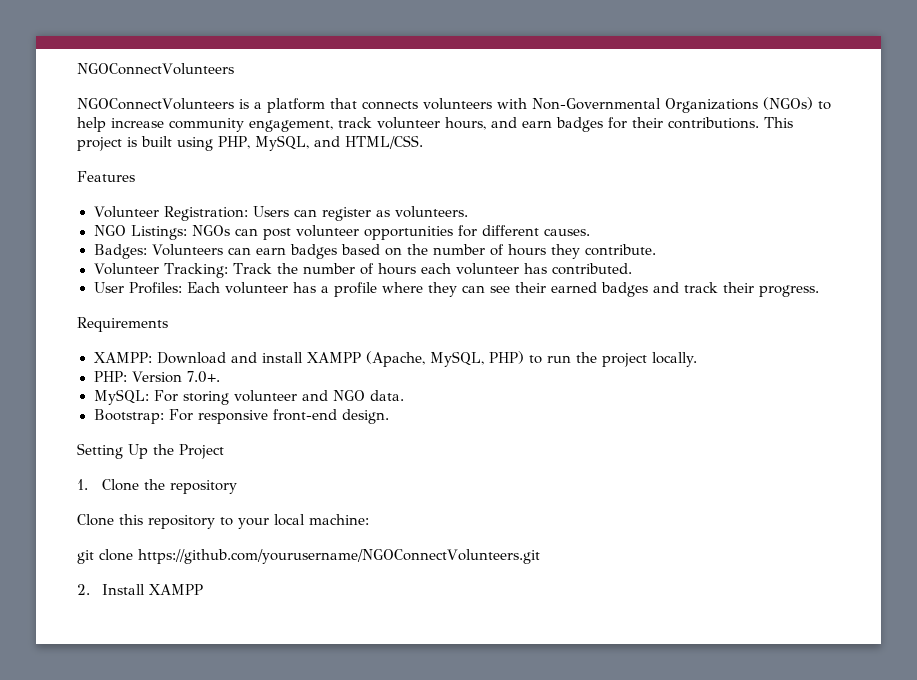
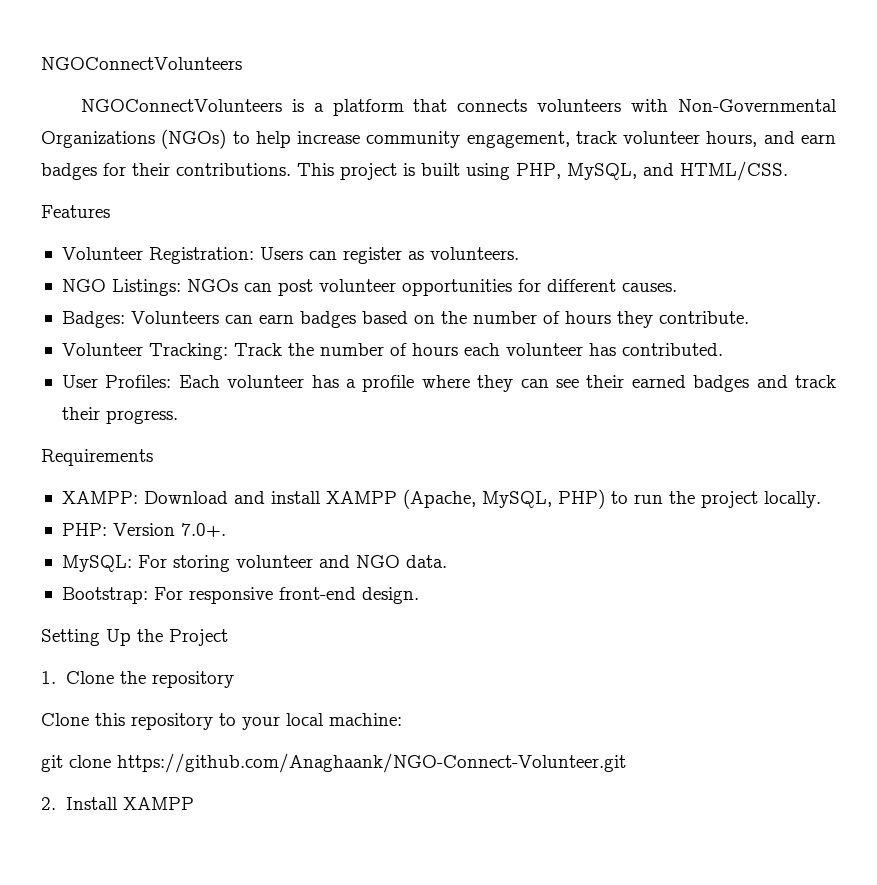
[138,549,540,564] https://github.com/yourusername/NGOConnectVolunteers.git -> [117,753,626,773] https://github.com/Anaghaank/NGO-Connect-Volunteer.git

